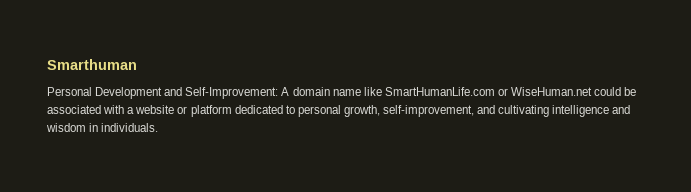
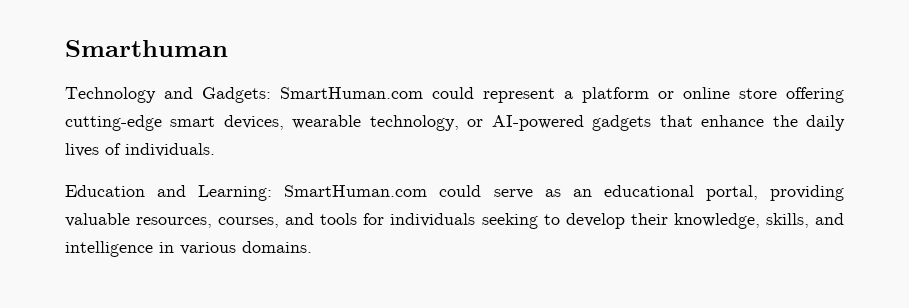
[47,87,637,99] [47,105,631,117] [46,123,159,132] Personal Development and Self-Improvement: A domain name like SmartHumanLife.com or WiseHuman.net could be associated with a website or platform dedicated to personal growth, self-improvement, and cultivating intelligence and wisdom in individuals. -> [65,87,844,103] [65,115,846,131] [65,143,215,157] [65,185,845,201] [65,213,845,229] [65,241,312,257] Technology and Gadgets: SmartHuman.com could represent a platform or online store offering cutting-edge smart devices, wearable technology, or AI-powered gadgets that enhance the daily lives of individuals. // Education and Learning: SmartHuman.com could serve as an educational portal, providing valuable resources, courses, and tools for individuals seeking to develop their knowledge, skills, and intelligence in various domains.

